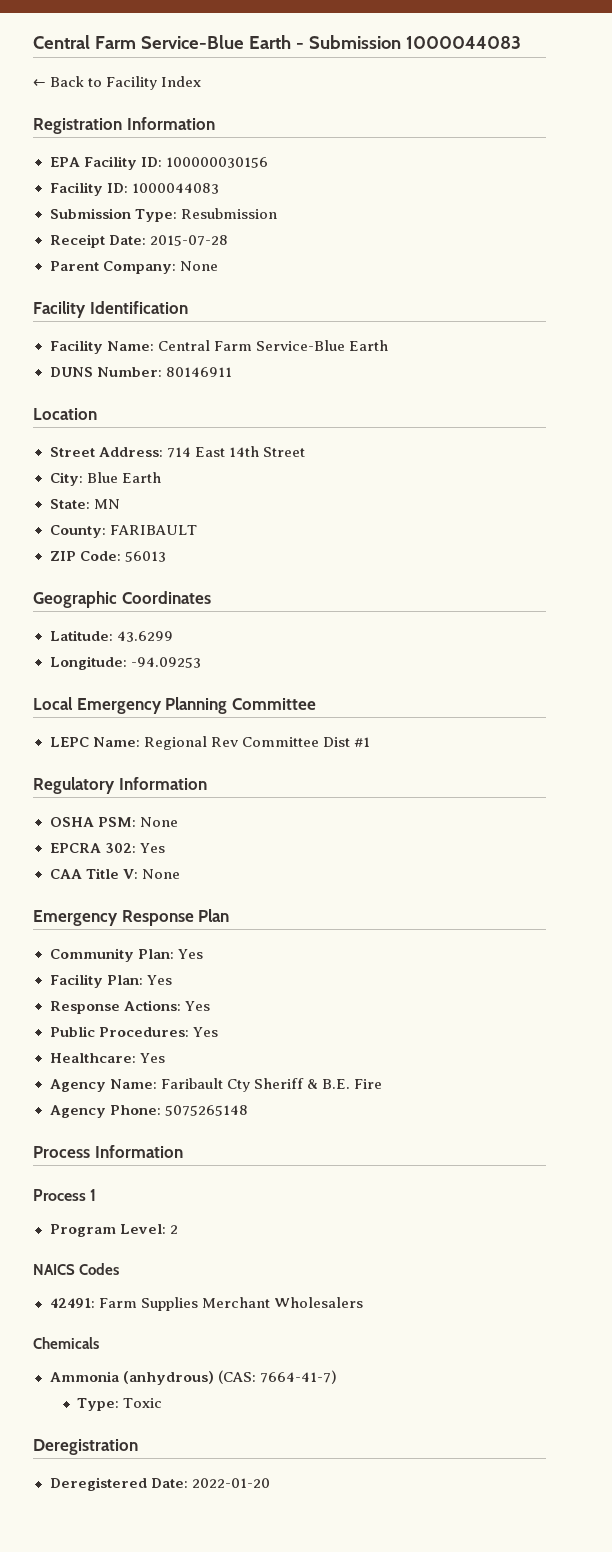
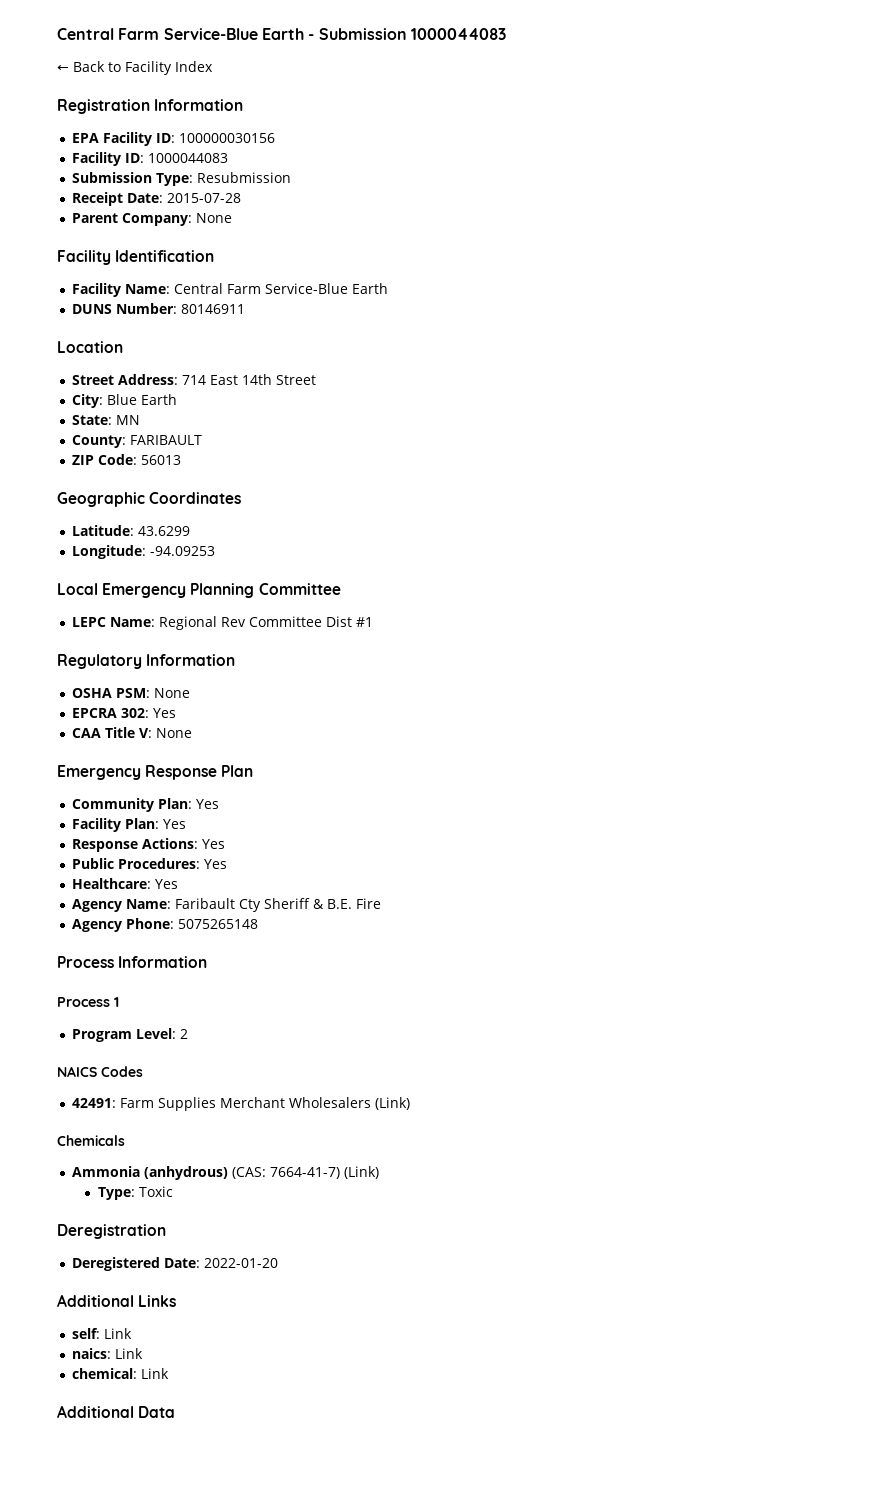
(363, 1302) none -> [375,1097,411,1110] (Link)
(337, 1377) none -> [344,1166,380,1179] (Link)
(270, 1483) none -> [57,1294,177,1307] [72,1328,133,1339] [72,1348,144,1359] [72,1368,170,1379] [57,1405,176,1418] // Additional Links // self: Link // naics: Link // chemical: Link // Additional Data

